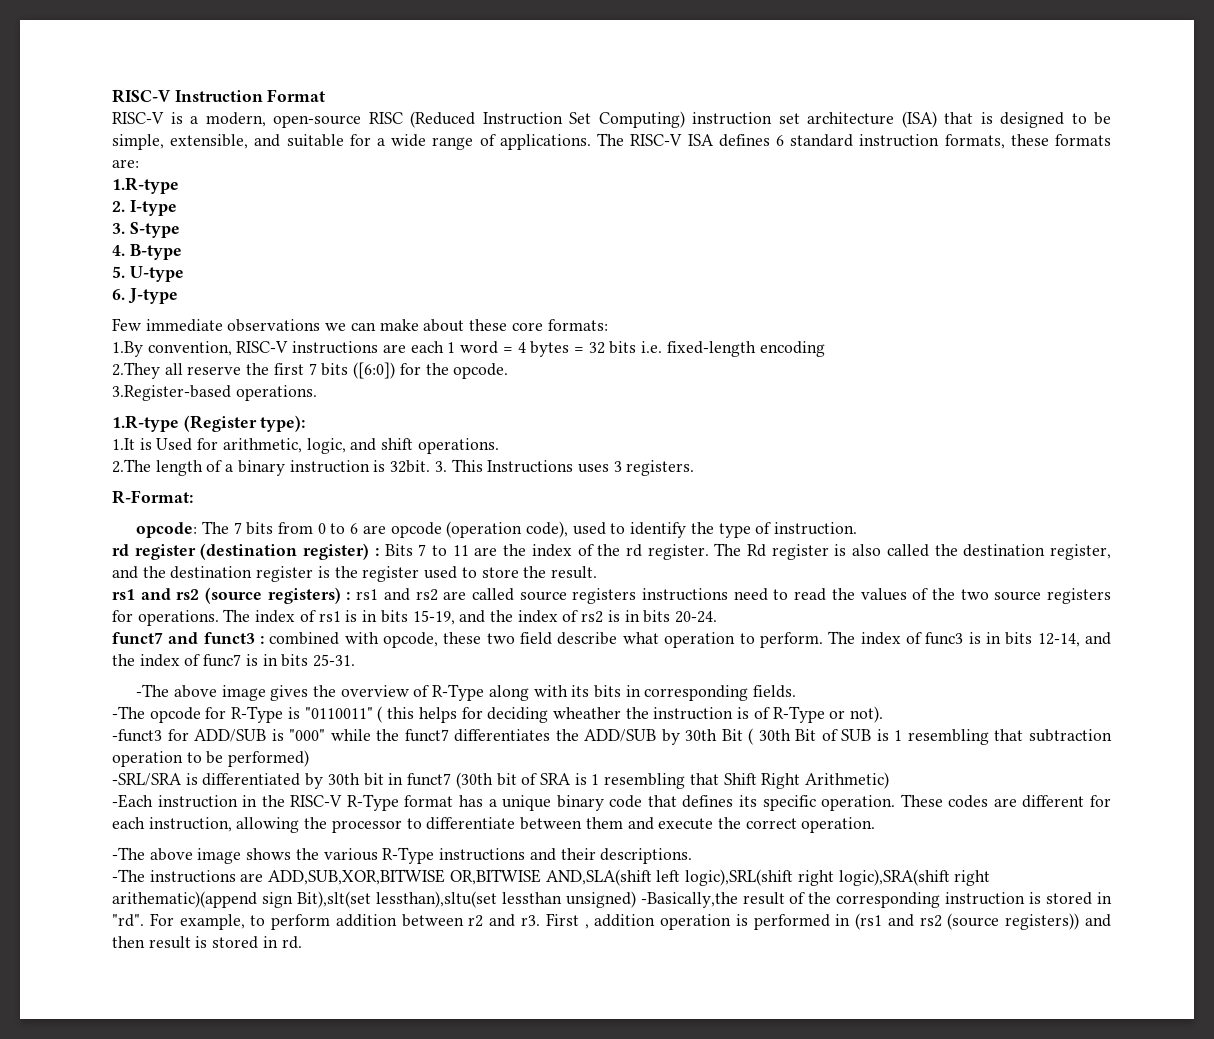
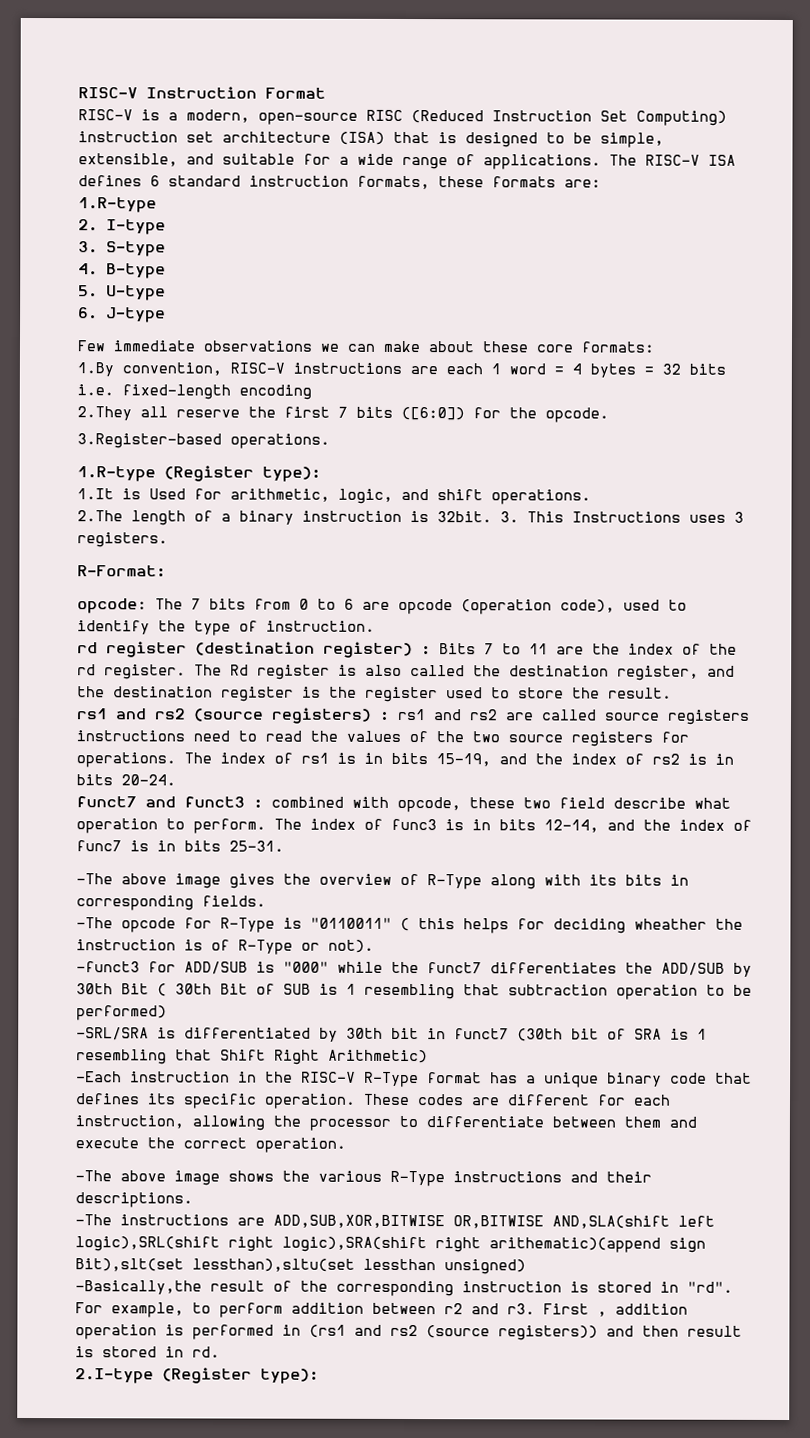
(636, 899) none -> (526, 1267) //
(302, 942) none -> [75,1367,319,1384] // 2.I-type (Register type):

